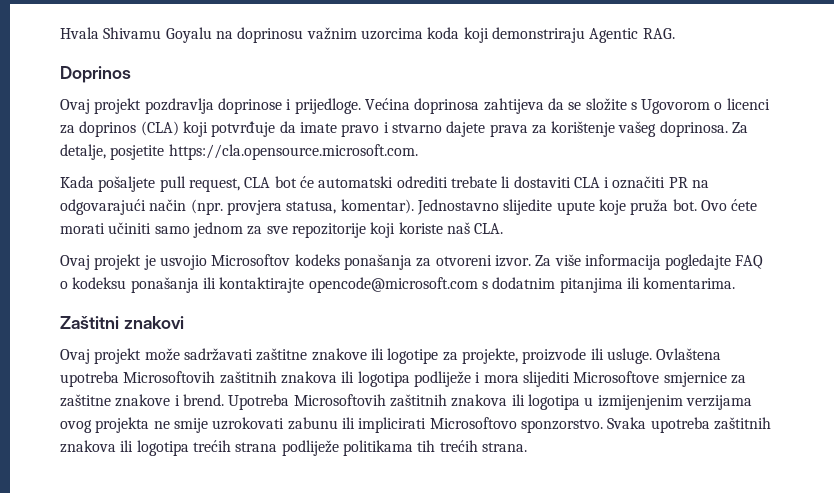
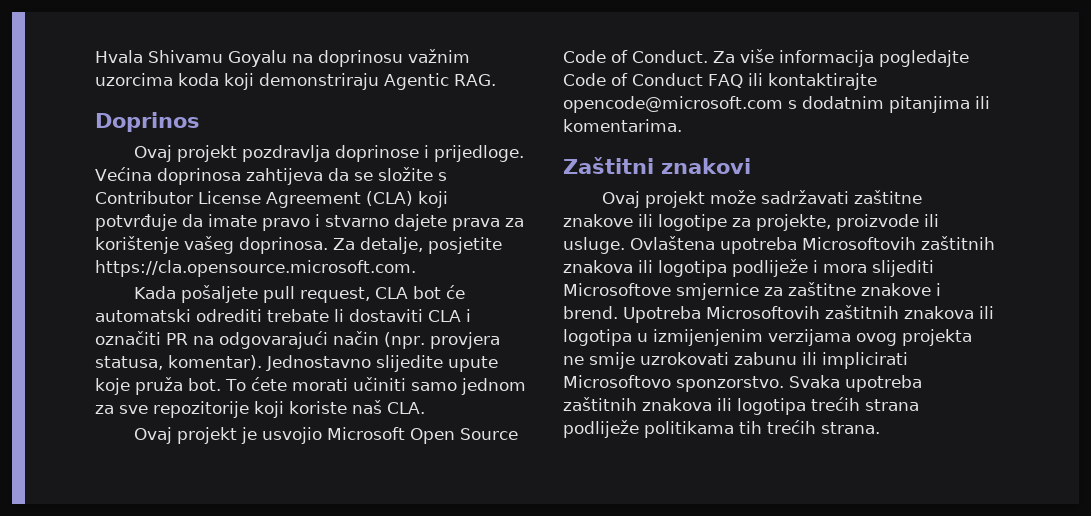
[641,98,770,114] [60,121,137,137] Ugovorom o licenci za doprinos -> [95,191,361,208] Contributor License Agreement
[700,200,727,211] Ovo -> [225,379,246,391] To
[211,254,764,270] [60,277,199,293] Microsoftov kodeks ponašanja za otvoreni izvor. Za više informacija pogledajte FAQ o kodeksu ponašanja -> [327,427,519,444] [563,49,969,67] [563,73,743,88] Microsoft Open Source Code of Conduct. Za više informacija pogledajte Code of Conduct FAQ

